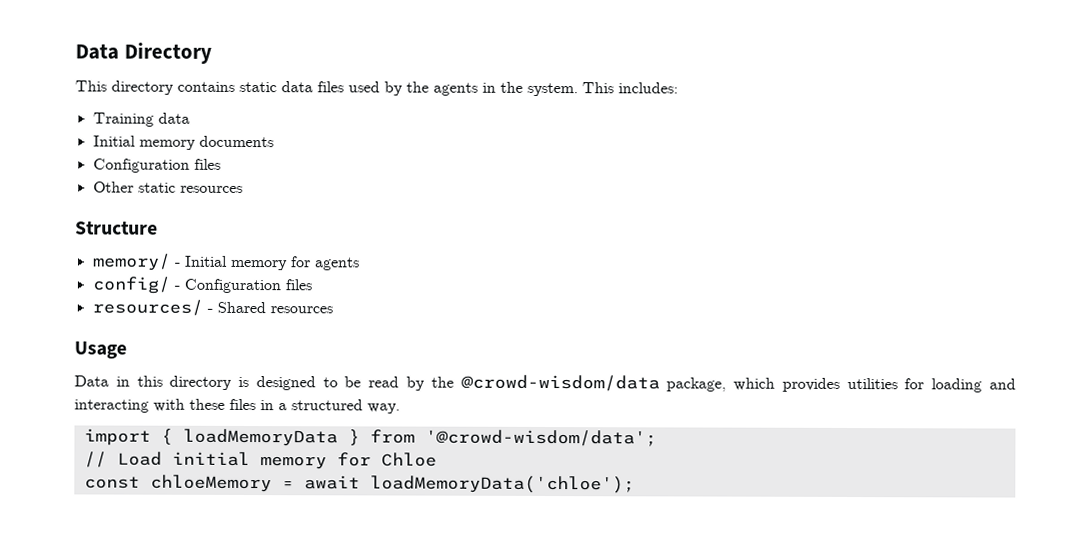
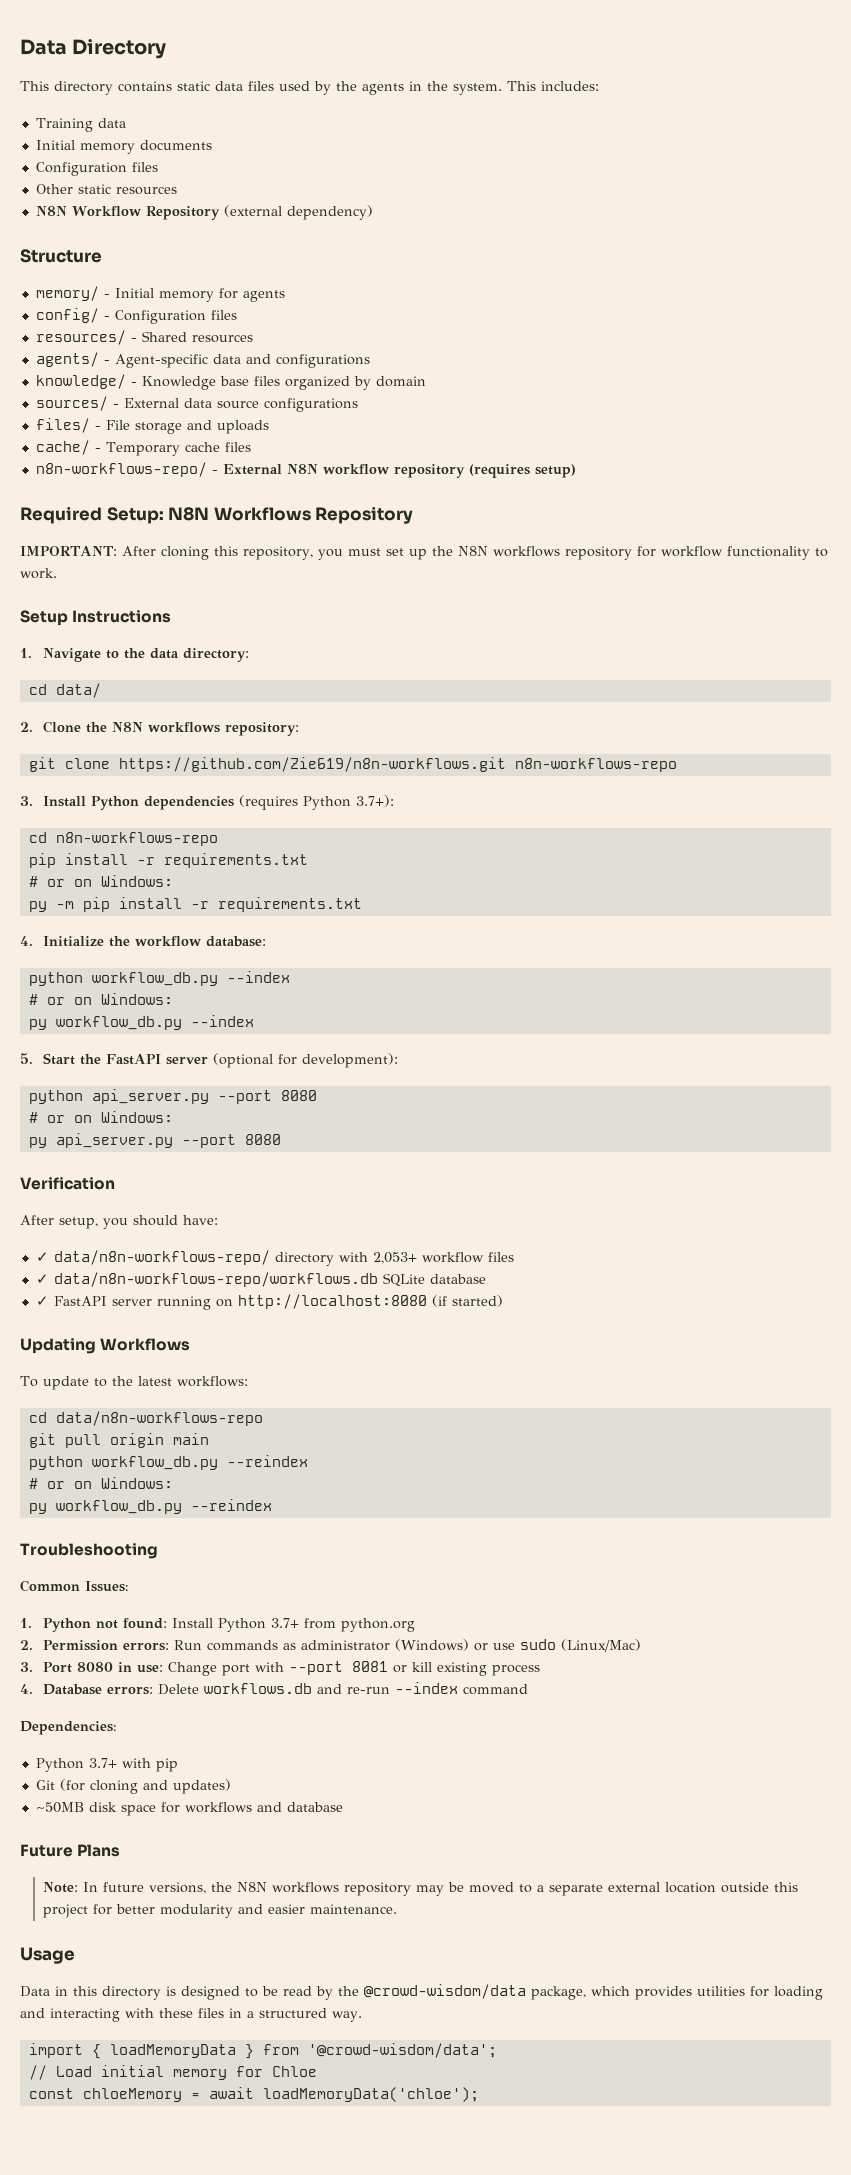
(243, 189) none -> [35,205,373,220] // N8N Workflow Repository (external dependency)
(333, 310) none -> [35,352,370,368] [35,374,426,390] [35,396,358,412] [35,418,269,434] [35,440,251,456] [35,462,576,478] [20,506,414,524] [20,546,828,560] [20,568,57,579] [20,610,172,626] [20,648,249,662] [28,683,101,698] [20,721,299,736] [28,757,677,772] [20,795,394,810] [28,832,218,846] [28,853,308,868] [28,875,173,887] [28,897,362,912] [20,936,266,947] [28,971,290,986] [28,993,173,1005] [28,1015,254,1030] [20,1053,398,1068] [28,1089,317,1104] [28,1111,173,1123] [28,1133,281,1148] [20,1177,115,1190] [20,1215,218,1229] [35,1250,514,1266] [35,1272,486,1287] [35,1294,503,1310] [20,1338,191,1354] [20,1376,248,1390] [28,1411,263,1426] [28,1433,209,1448] [28,1455,308,1470] [28,1477,173,1489] [28,1499,272,1514] [20,1543,158,1559] [20,1580,129,1592] [20,1618,415,1632] [20,1639,641,1652] [20,1661,540,1676] [20,1682,528,1695] [20,1721,117,1735] [35,1758,178,1772] [35,1779,231,1794] [35,1802,343,1816] [20,1844,121,1857] [42,1882,798,1896] [42,1904,397,1918] // agents/ - Agent-specific data and configurations // knowledge/ - Knowledge base files organized by domain // sources/ - External data source configurations // files/ - File storage and uploads // cache/ - Temporary cache files // n8n-workflows-repo/ - External N8N workflow repository (requires setup) // Required Setup: N8N Workflows Repository // IMPORTANT: After cloning this repository, you must set up the N8N workflows repository for workflow functionality to work. // Setup Instructions // 1. Navigate to the data directory: // cd data/ // 2. Clone the N8N workflows repository: // git clone https://github.com/Zie619/n8n-workflows.git n8n-workflows-repo // 3. Install Python dependencies (requires Python 3.7+): // cd n8n-workflows-repo // pip install -r requirements.txt // # or on Windows: // py -m pip install -r requirements.txt // 4. Initialize the workflow database: // python workflow_db.py --index // # or on Windows: // py workflow_db.py --index // 5. Start the FastAPI server (optional for development): // python api_server.py --port 8080 // # or on Windows: // py api_server.py --port 8080 // Verification // After setup, you should have: // ✓ data/n8n-workflows-repo/ directory with 2,053+ workflow files // ✓ data/n8n-workflows-repo/workflows.db SQLite database // ✓ FastAPI server running on http://localhost:8080 (if started) // Updating Workflows // To update to the latest workflows: // cd data/n8n-workflows-repo // git pull origin main // python workflow_db.py --reindex // # or on Windows: // py workflow_db.py --reindex // Troubleshooting // Common Issues: // 1. Python not found: Install Python 3.7+ from python.org // 2. Permission errors: Run commands as administrator (Windows) or use sudo (Linux/Mac) // 3. Port 8080 in use: Change port with --port 8081 or kill existing process // 4. Database errors: Delete workflows.db and re-run --index command // Dependencies: // Python 3.7+ with pip // Git (for cloning and updates) // ~50MB disk space for workflows and database // Future Plans // Note: In future versions, the N8N workflows repository may be moved to a separate external location outside this project for better modularity and easier maintenance.

